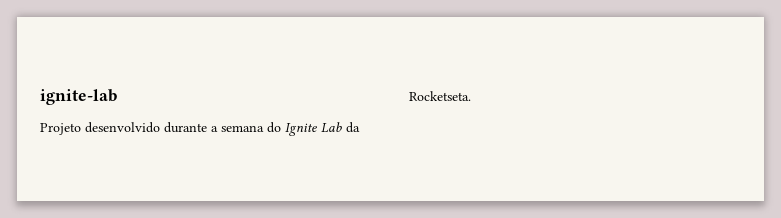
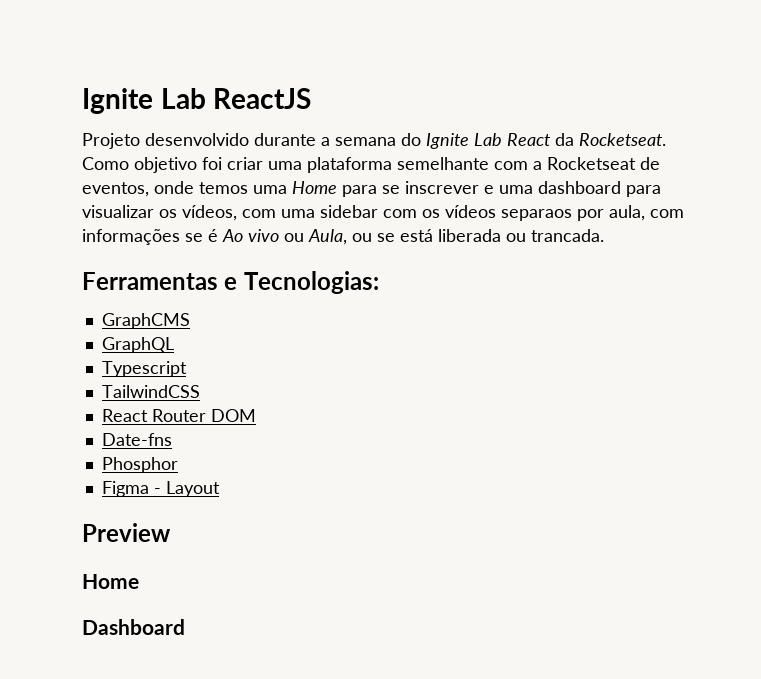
[40,89,117,105] ignite-lab -> [82,88,312,114] Ignite Lab ReactJS
[346,122,360,133] [409,91,471,101] da Rocketseta. -> [507,133,666,146] [82,157,660,173] [82,181,661,197] [82,205,684,221] [82,229,604,245] [82,271,379,294] [101,313,190,329] [101,337,174,353] [101,361,187,377] [101,385,200,398] [101,409,256,422] [101,433,172,446] [101,457,178,473] [101,481,220,497] [82,523,171,542] [82,574,139,589] [82,619,185,635] React da Rocketseat. Como objetivo foi criar uma plataforma semelhante com a Rocketseat de eventos, onde temos uma Home para se inscrever e uma dashboard para visualizar os vídeos, com uma sidebar com os vídeos separaos por aula, com informações se é Ao vivo ou Aula, ou se está liberada ou trancada. // Ferramentas e Tecnologias: // GraphCMS // GraphQL // Typescript // TailwindCSS // React Router DOM // Date-fns // Phosphor // Figma - Layout // Preview // Home // Dashboard

